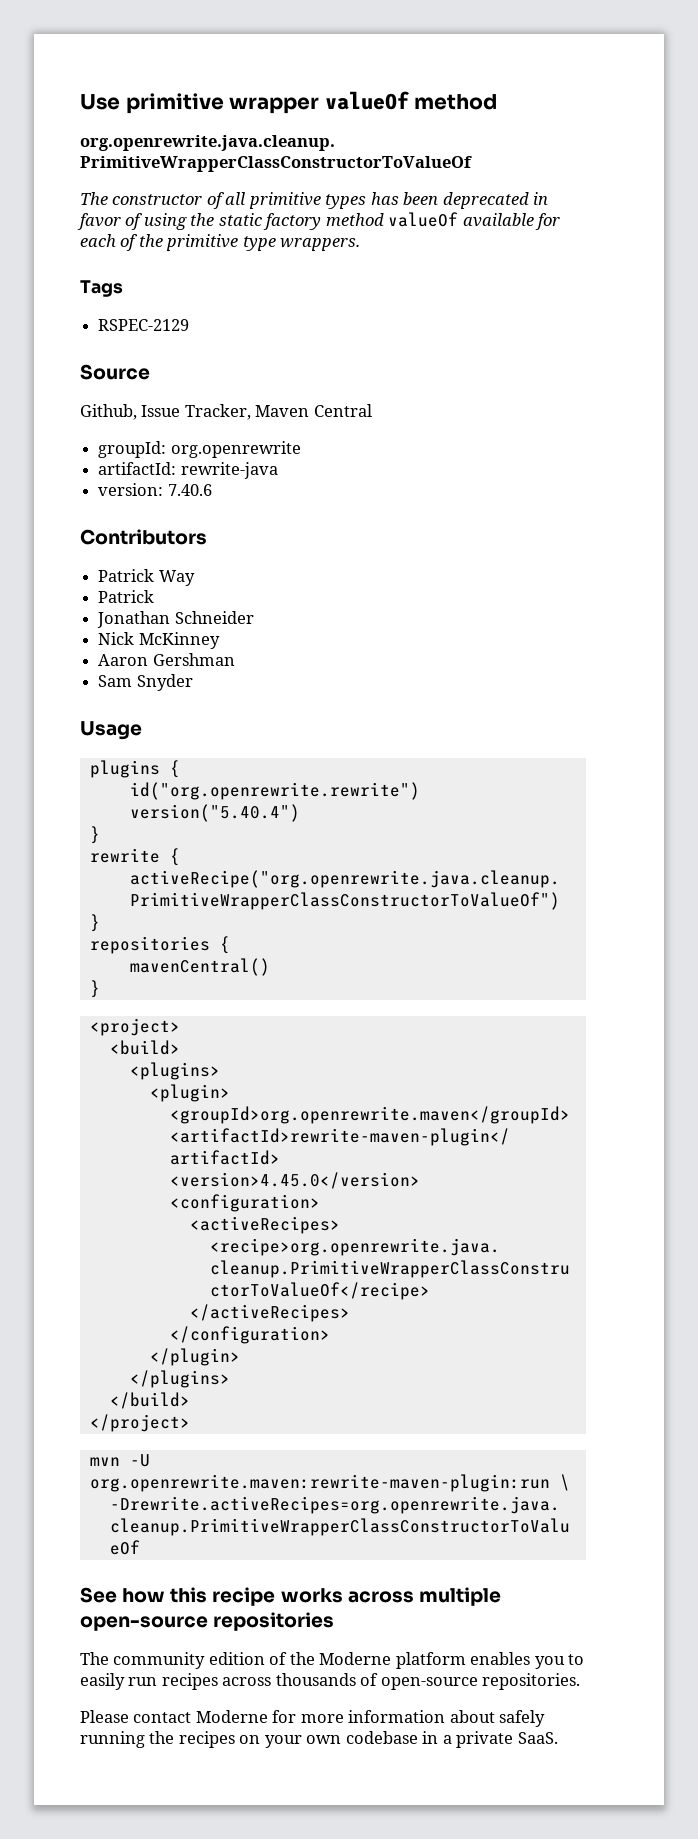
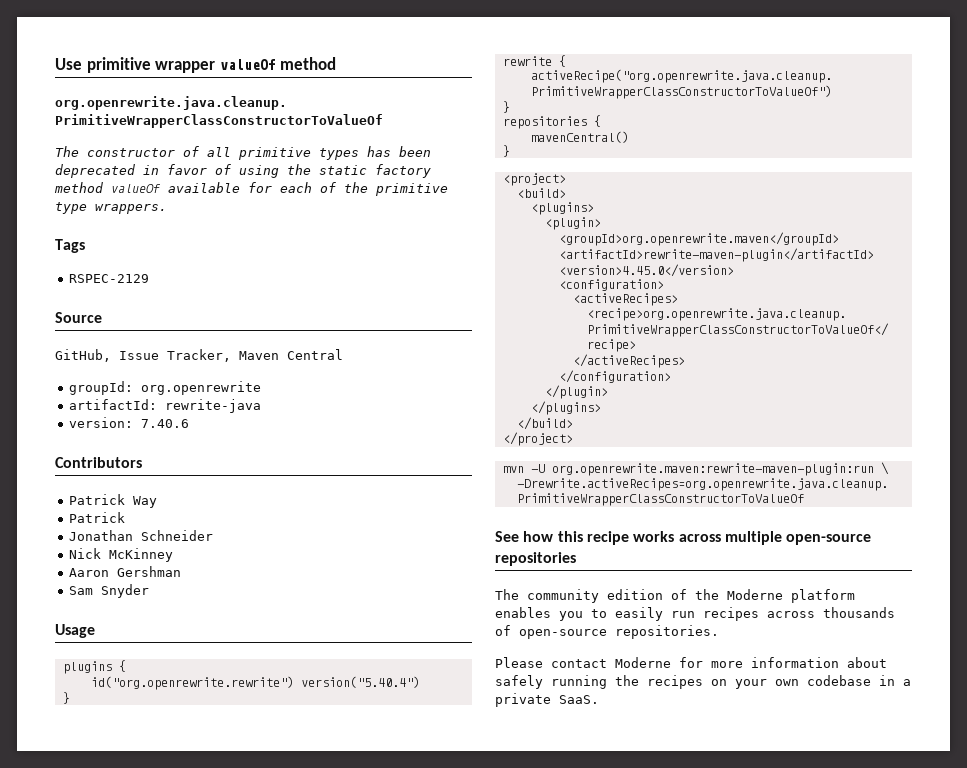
[80,404,137,420] Github, -> [55,349,111,362] GitHub,

